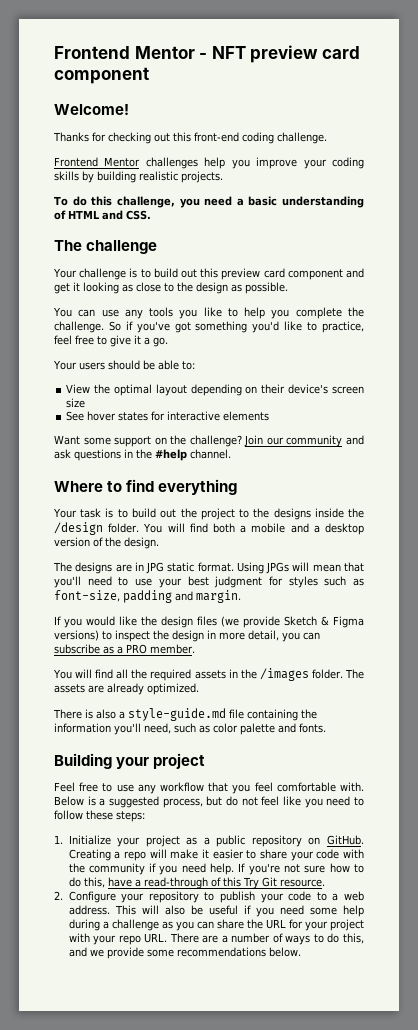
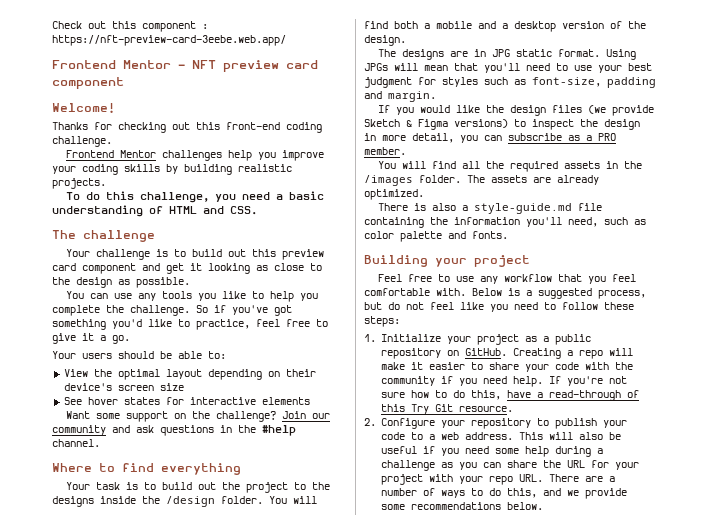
(54, 52) none -> [52,21,208,32] [52,35,286,46] Check out this component : https://nft-preview-card-3eebe.web.app/ //

